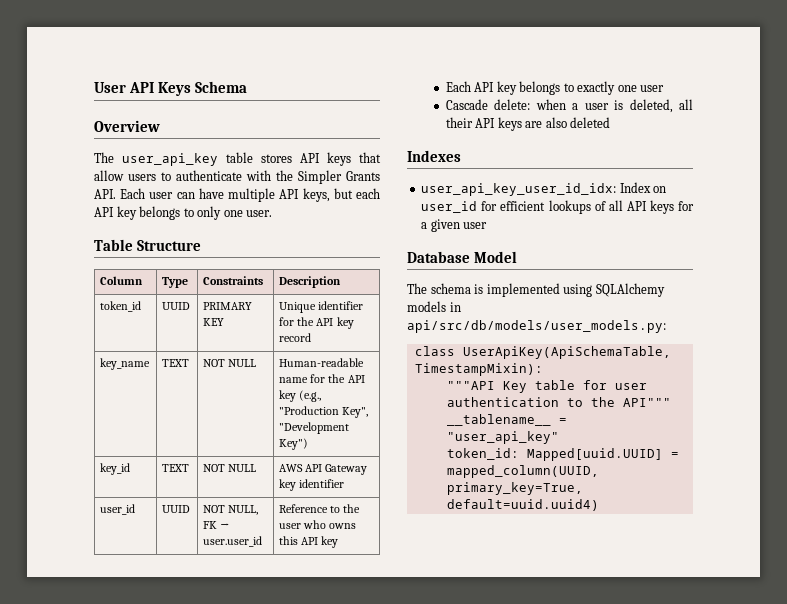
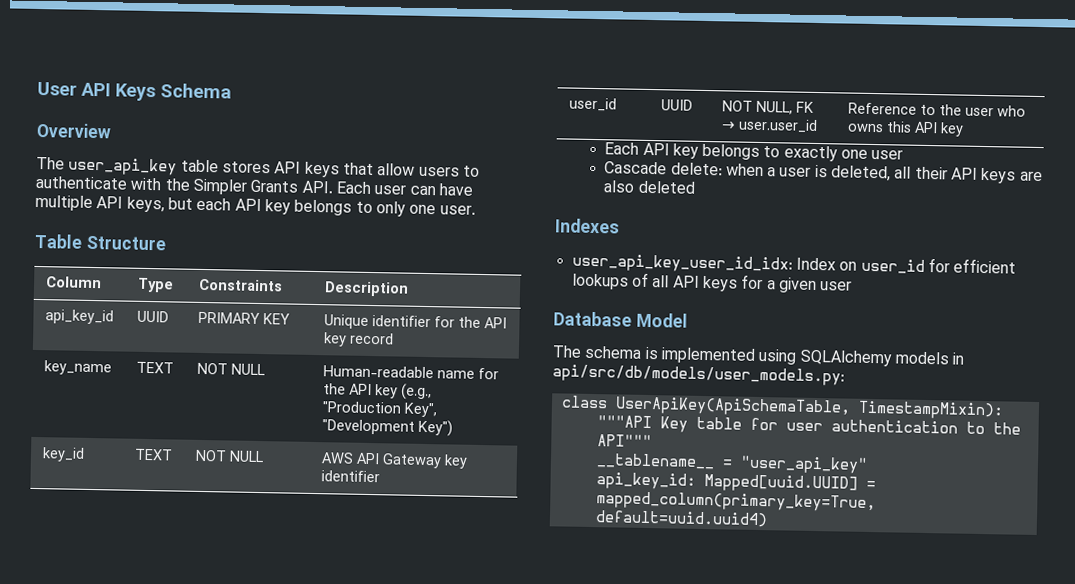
[100,301,142,312] token_id -> [44,309,114,325] api_key_id
[446,448,519,460] token_id: -> [595,472,696,490] api_key_id:
[446,465,599,478] [446,482,583,495] mapped_column(UUID, primary_key=True, -> [595,491,876,513] mapped_column(primary_key=True,

